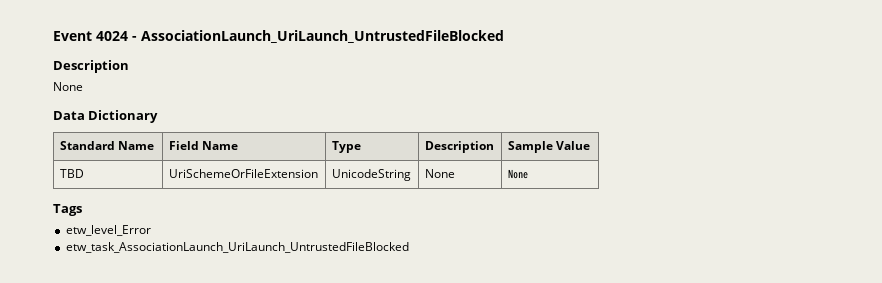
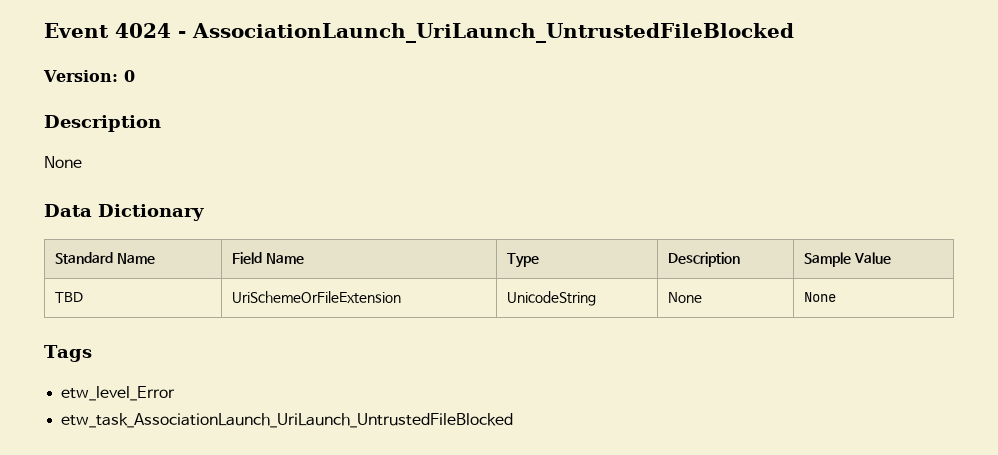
(504, 36) none -> [43,70,135,82] // Version: 0

